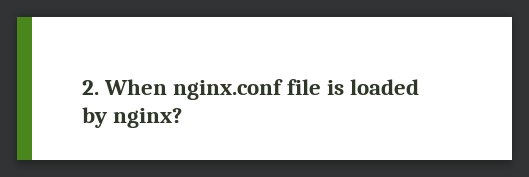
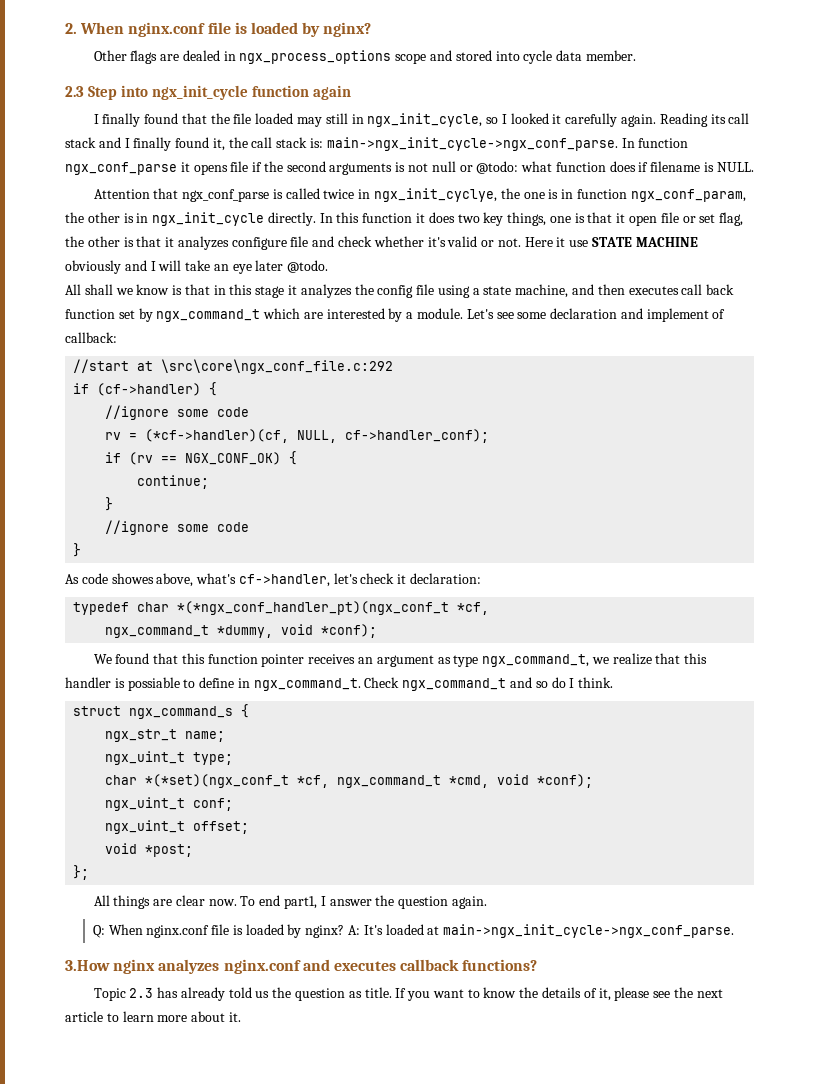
(183, 118) none -> [93,50,636,64] [65,85,351,100] [93,113,750,127] [65,137,689,151] [65,161,754,175] [93,188,746,202] [65,212,744,226] [65,236,698,250] [65,260,329,274] [65,284,735,298] [65,308,726,322] [65,332,117,343] [73,359,394,374] [73,382,218,396] [105,405,250,420] [105,429,490,443] [105,451,298,465] [137,475,210,489] [105,497,114,511] [105,520,250,535] [73,543,82,557] [65,573,482,587] [73,601,490,615] [105,624,378,638] [93,653,708,667] [65,677,614,691] [73,704,250,719] [105,729,226,742] [105,751,234,765] [105,774,594,788] [105,797,234,811] [105,820,250,834] [105,843,194,857] [73,865,90,880] [93,895,487,909] [92,924,735,938] [65,959,538,974] [93,987,723,1001] [65,1011,241,1022] // Other flags are dealed in ngx_process_options scope and stored into cycle data member. // 2.3 Step into ngx_init_cycle function again // I finally found that the file loaded may still in ngx_init_cycle, so I looked it carefully again. Reading its call stack and I finally found it, the call stack is: main->ngx_init_cycle->ngx_conf_parse. In function ngx_conf_parse it opens file if the second arguments is not null or @todo: what function does if filename is NULL. // Attention that ngx_conf_parse is called twice in ngx_init_cyclye, the one is in function ngx_conf_param, the other is in ngx_init_cycle directly. In this function it does two key things, one is that it open file or set flag, the other is that it analyzes configure file and check whether it's valid or not. Here it use STATE MACHINE obviously and I will take an eye later @todo. // All shall we know is that in this stage it analyzes the config file using a state machine, and then executes call back function set by ngx_command_t which are interested by a module. Let's see some declaration and implement of callback: // //start at \src\core\ngx_conf_file.c:292 // if (cf->handler) { // //ignore some code // rv = (*cf->handler)(cf, NULL, cf->handler_conf); // if (rv == NGX_CONF_OK) { // continue; // } // //ignore some code // } // As code showes above, what's cf->handler, let's check it declaration: // typedef char *(*ngx_conf_handler_pt)(ngx_conf_t *cf, // ngx_command_t *dummy, void *conf); // We found that this function pointer receives an argument as type ngx_command_t, we realize that this handler is possiable to define in ngx_command_t. Check ngx_command_t and so do I think. // struct ngx_command_s { // ngx_str_t name; // ngx_uint_t type; // char *(*set)(ngx_conf_t *cf, ngx_command_t *cmd, void *conf); // ngx_uint_t conf; // ngx_uint_t offset; // void *post; // }; // All things are clear now. To end part1, I answer the question again. // Q: When nginx.conf file is loaded by nginx? A: It's loaded at main->ngx_init_cycle->ngx_conf_parse. // 3.How nginx analyzes nginx.conf and executes callback functions? // Topic 2.3 has already told us the question as title. If you want to know the details of it, please see the next article to learn more about it.

